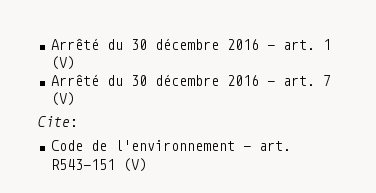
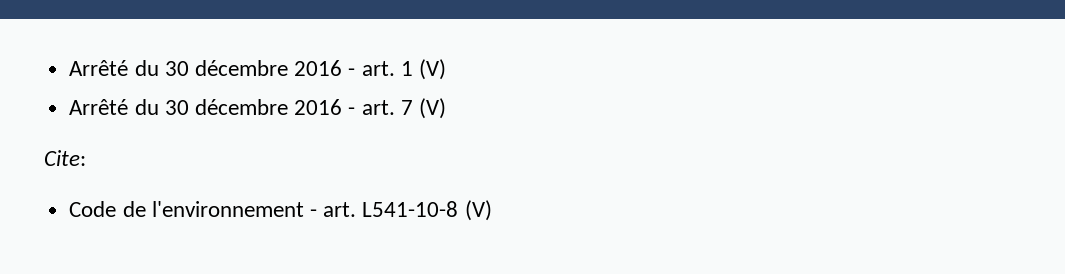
[50,159,115,170] R543-151 -> [362,201,459,217] L541-10-8

